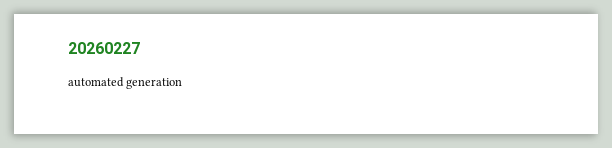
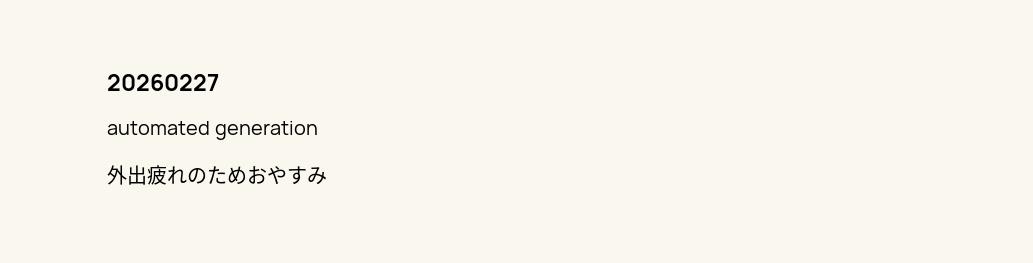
(183, 83) none -> [107,165,327,185] // 外出疲れのためおやすみ

